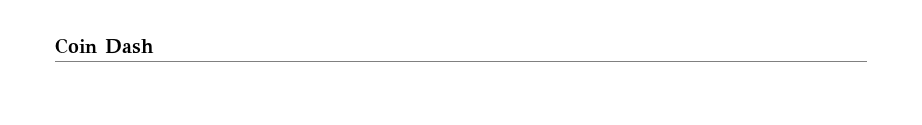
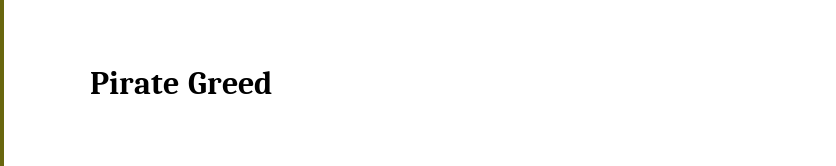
[55,38,154,54] Coin Dash -> [90,71,272,94] Pirate Greed

